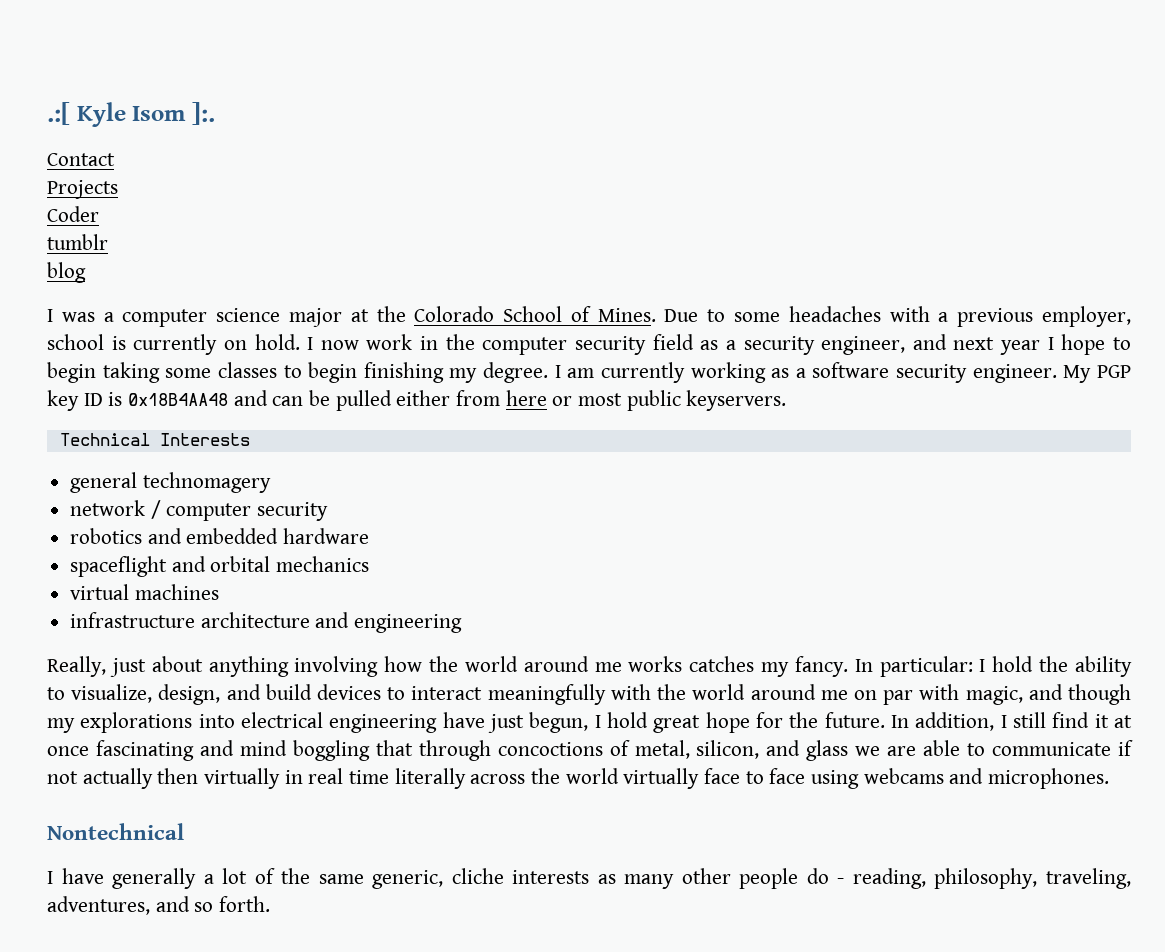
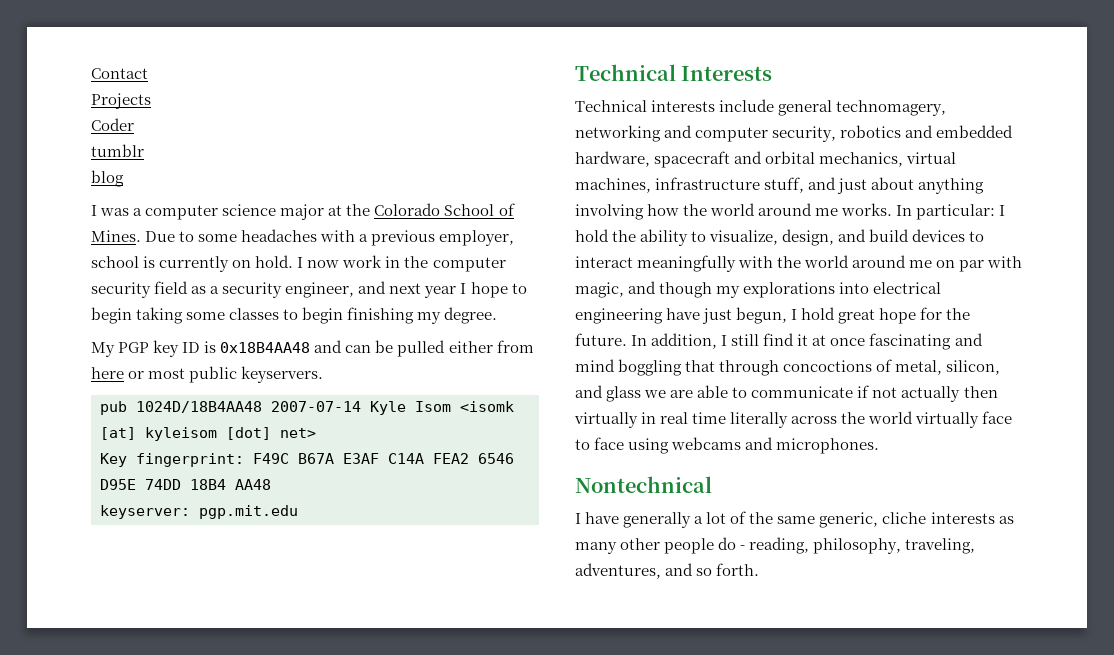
[47,102,215,127] .:[ Kyle Isom ]:. // -> (91, 73) none
[554,362,1057,383] I am currently working as a software security engineer. -> (498, 315) //
[59,433,250,446] [70,472,271,493] [70,500,329,521] [70,528,370,544] [70,556,370,577] [70,584,219,600] [70,612,463,633] [47,656,106,677] Technical Interests // general technomagery // network / computer security // robotics and embedded hardware // spaceflight and orbital mechanics // virtual machines // infrastructure architecture and engineering // Really, -> [100,401,514,415] [100,427,316,441] [100,453,514,467] [100,479,271,490] [100,505,298,519] [575,64,773,81] [575,99,947,116] [575,125,1014,142] [575,151,957,168] [575,177,837,193] pub 1024D/18B4AA48 2007-07-14 Kyle Isom <isomk [at] kyleisom [dot] net> // Key fingerprint: F49C B67A E3AF C14A FEA2 6546 D95E 74DD 18B4 AA48 // keyserver: pgp.mit.edu // Technical Interests // Technical interests include general technomagery, networking and computer security, robotics and embedded hardware, spacecraft and orbital mechanics, virtual machines, infrastructure stuff, and
[628,656,848,677] works catches my fancy. -> [841,203,893,216] works.

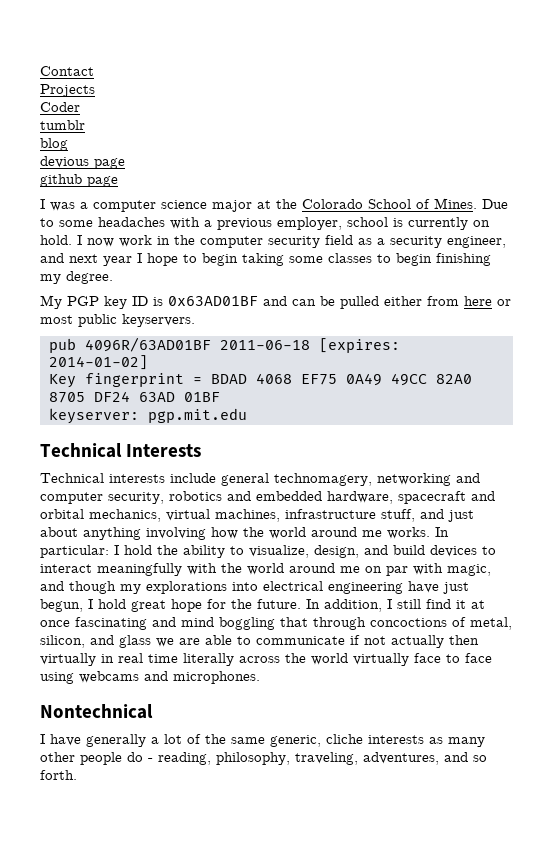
(124, 178) none -> [40,156,125,169] [40,174,118,187] // devious page // github page
[220,342,311,353] 0x18B4AA48 -> [168,296,258,306] 0x63AD01BF
[136,401,514,415] [100,427,316,441] [100,453,514,467] [100,479,271,490] 1024D/18B4AA48 2007-07-14 Kyle Isom <isomk [at] kyleisom [dot] net> // Key fingerprint: F49C B67A E3AF C14A FEA2 6546 D95E 74DD 18B4 AA48 -> [84,337,400,353] [48,355,148,370] [48,373,472,388] [48,391,220,403] 4096R/63AD01BF 2011-06-18 [expires: 2014-01-02] // Key fingerprint = BDAD 4068 EF75 0A49 49CC 82A0 8705 DF24 63AD 01BF

